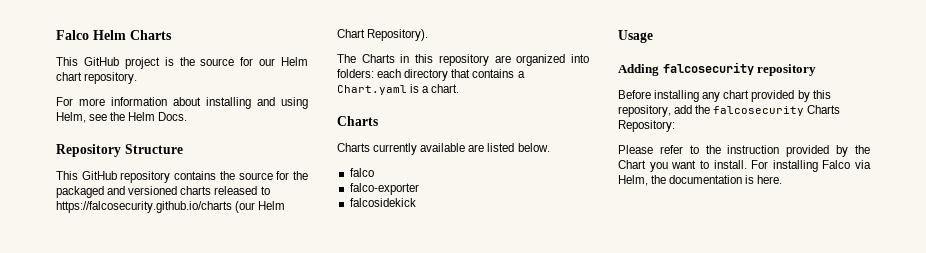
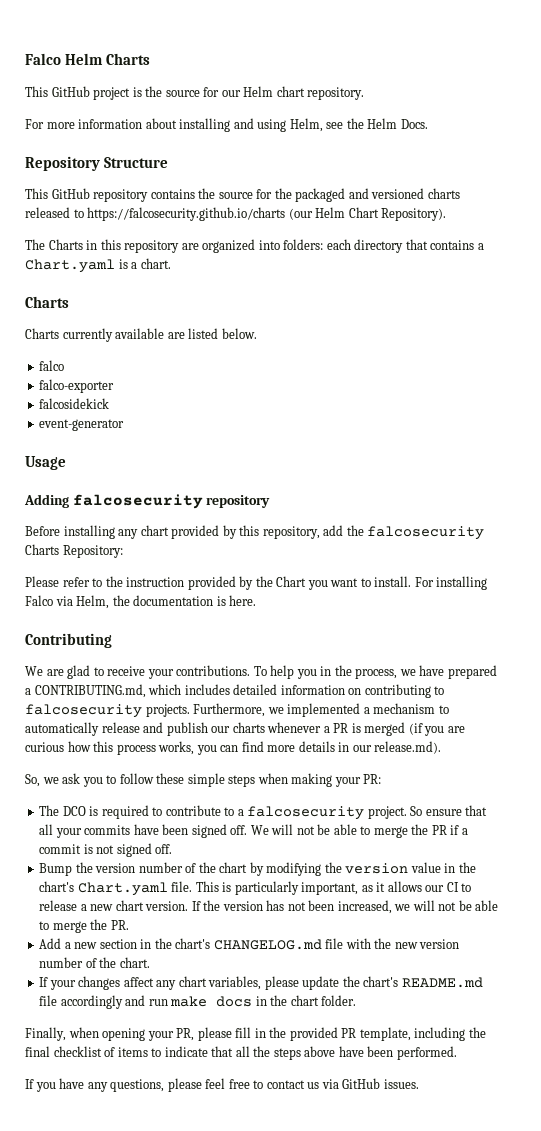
(416, 202) none -> [39,419,125,431] // event-generator
(783, 179) none -> [25,633,112,648] [25,665,497,679] [25,684,445,698] [25,703,449,718] [25,722,465,736] [25,741,442,755] [25,773,382,787] [39,805,488,820] [39,824,468,838] [39,843,173,857] [39,862,476,876] [39,881,472,896] [39,900,499,914] [39,919,129,933] [39,938,460,950] [39,957,150,968] [39,976,483,990] [39,995,357,1009] [25,1027,486,1041] [25,1046,457,1060] [25,1078,419,1092] // Contributing // We are glad to receive your contributions. To help you in the process, we have prepared a CONTRIBUTING.md, which includes detailed information on contributing to falcosecurity projects. Furthermore, we implemented a mechanism to automatically release and publish our charts whenever a PR is merged (if you are curious how this process works, you can find more details in our release.md). // So, we ask you to follow these simple steps when making your PR: // The DCO is required to contribute to a falcosecurity project. So ensure that all your commits have been signed off. We will not be able to merge the PR if a commit is not signed off. // Bump the version number of the chart by modifying the version value in the chart's Chart.yaml file. This is particularly important, as it allows our CI to release a new chart version. If the version has not been increased, we will not be able to merge the PR. // Add a new section in the chart's CHANGELOG.md file with the new version number of the chart. // If your changes affect any chart variables, please update the chart's README.md file accordingly and run make docs in the chart folder. // Finally, when opening your PR, please fill in the provided PR template, including the final checklist of items to indicate that all the steps above have been performed. // If you have any questions, please feel free to contact us via GitHub issues.

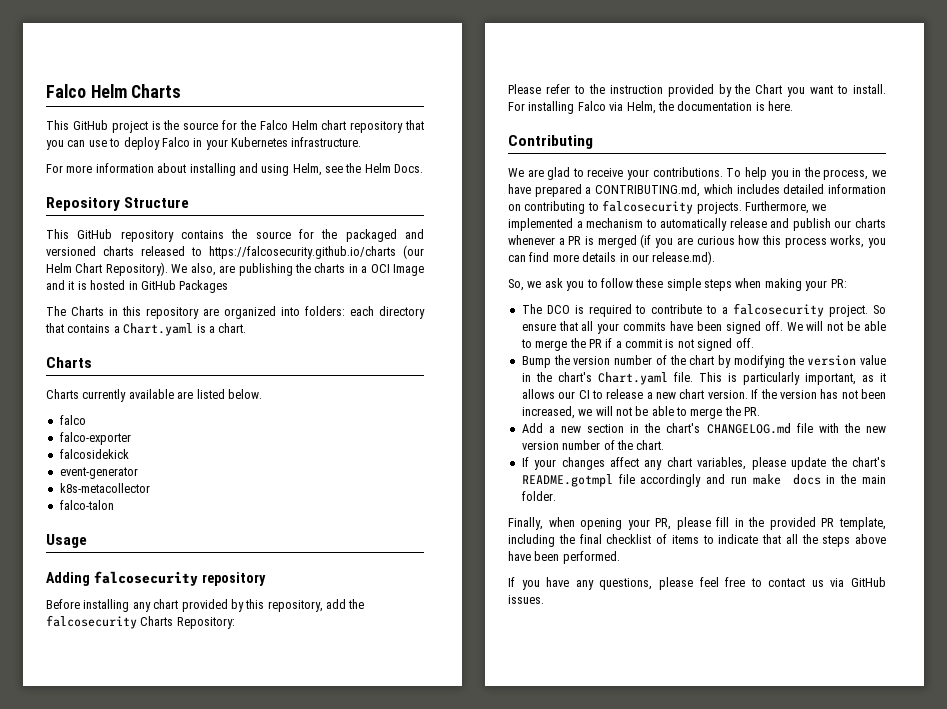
[221,86,365,100] our Helm chart repository. -> [239,120,424,133] [46,137,362,150] the Falco Helm chart repository that you can use to deploy Falco in your Kubernetes infrastructure.
(447, 214) none -> [171,263,425,276] [46,280,229,293] We also, are publishing the charts in a OCI Image and it is hosted in GitHub Packages
(125, 425) none -> [59,483,150,493] [59,500,114,510] // k8s-metacollector // falco-talon
[401,977,483,988] README.md -> [521,474,613,487] README.gotmpl
[290,995,319,1006] chart -> [862,475,887,484] main

